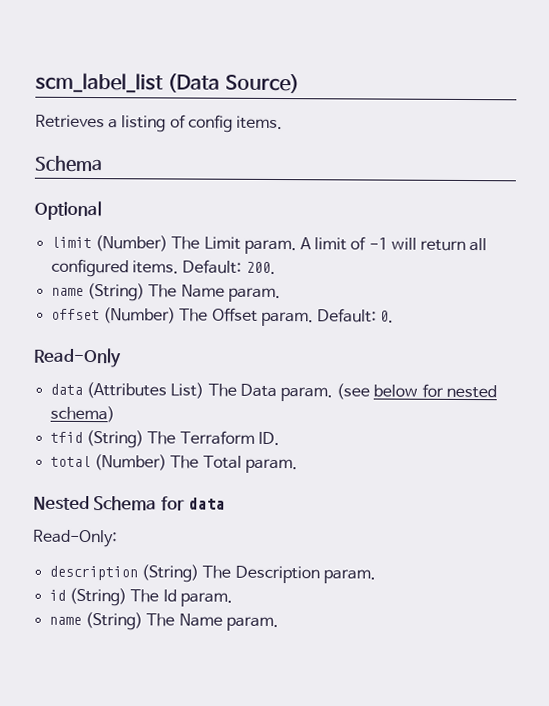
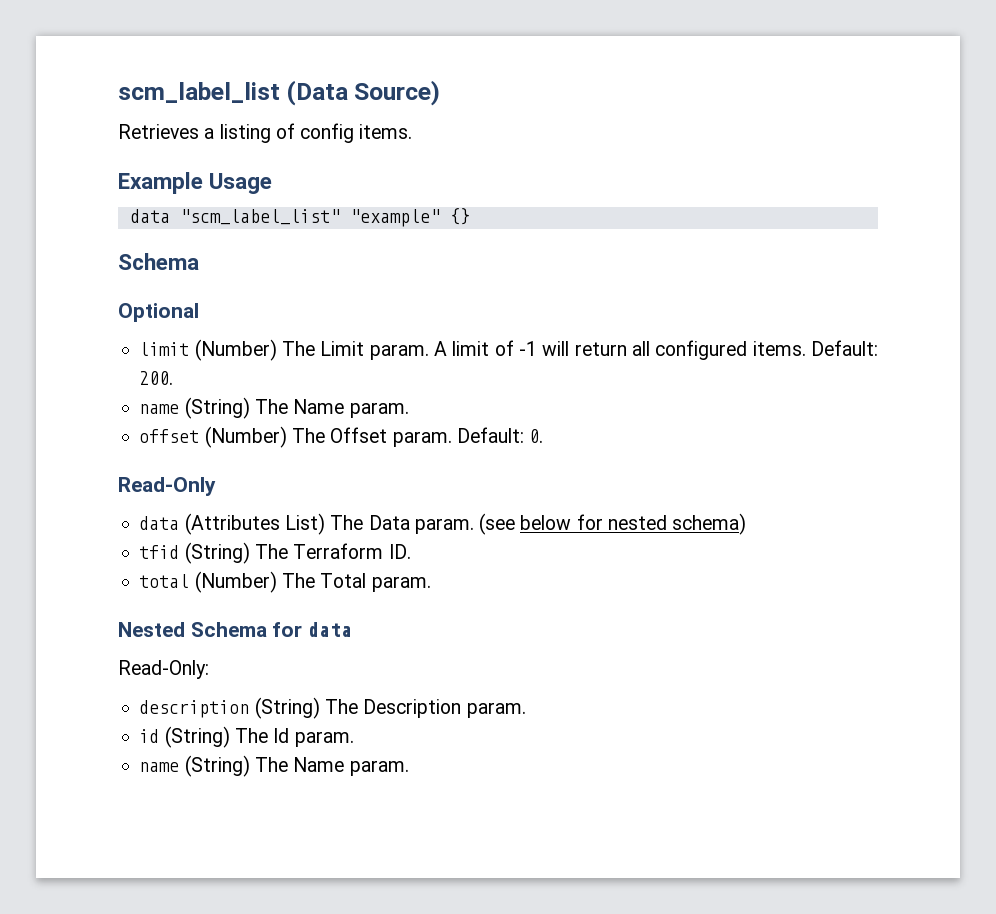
(283, 122) none -> [118,172,273,194] [129,208,470,227] // Example Usage // data "scm_label_list" "example" {}

